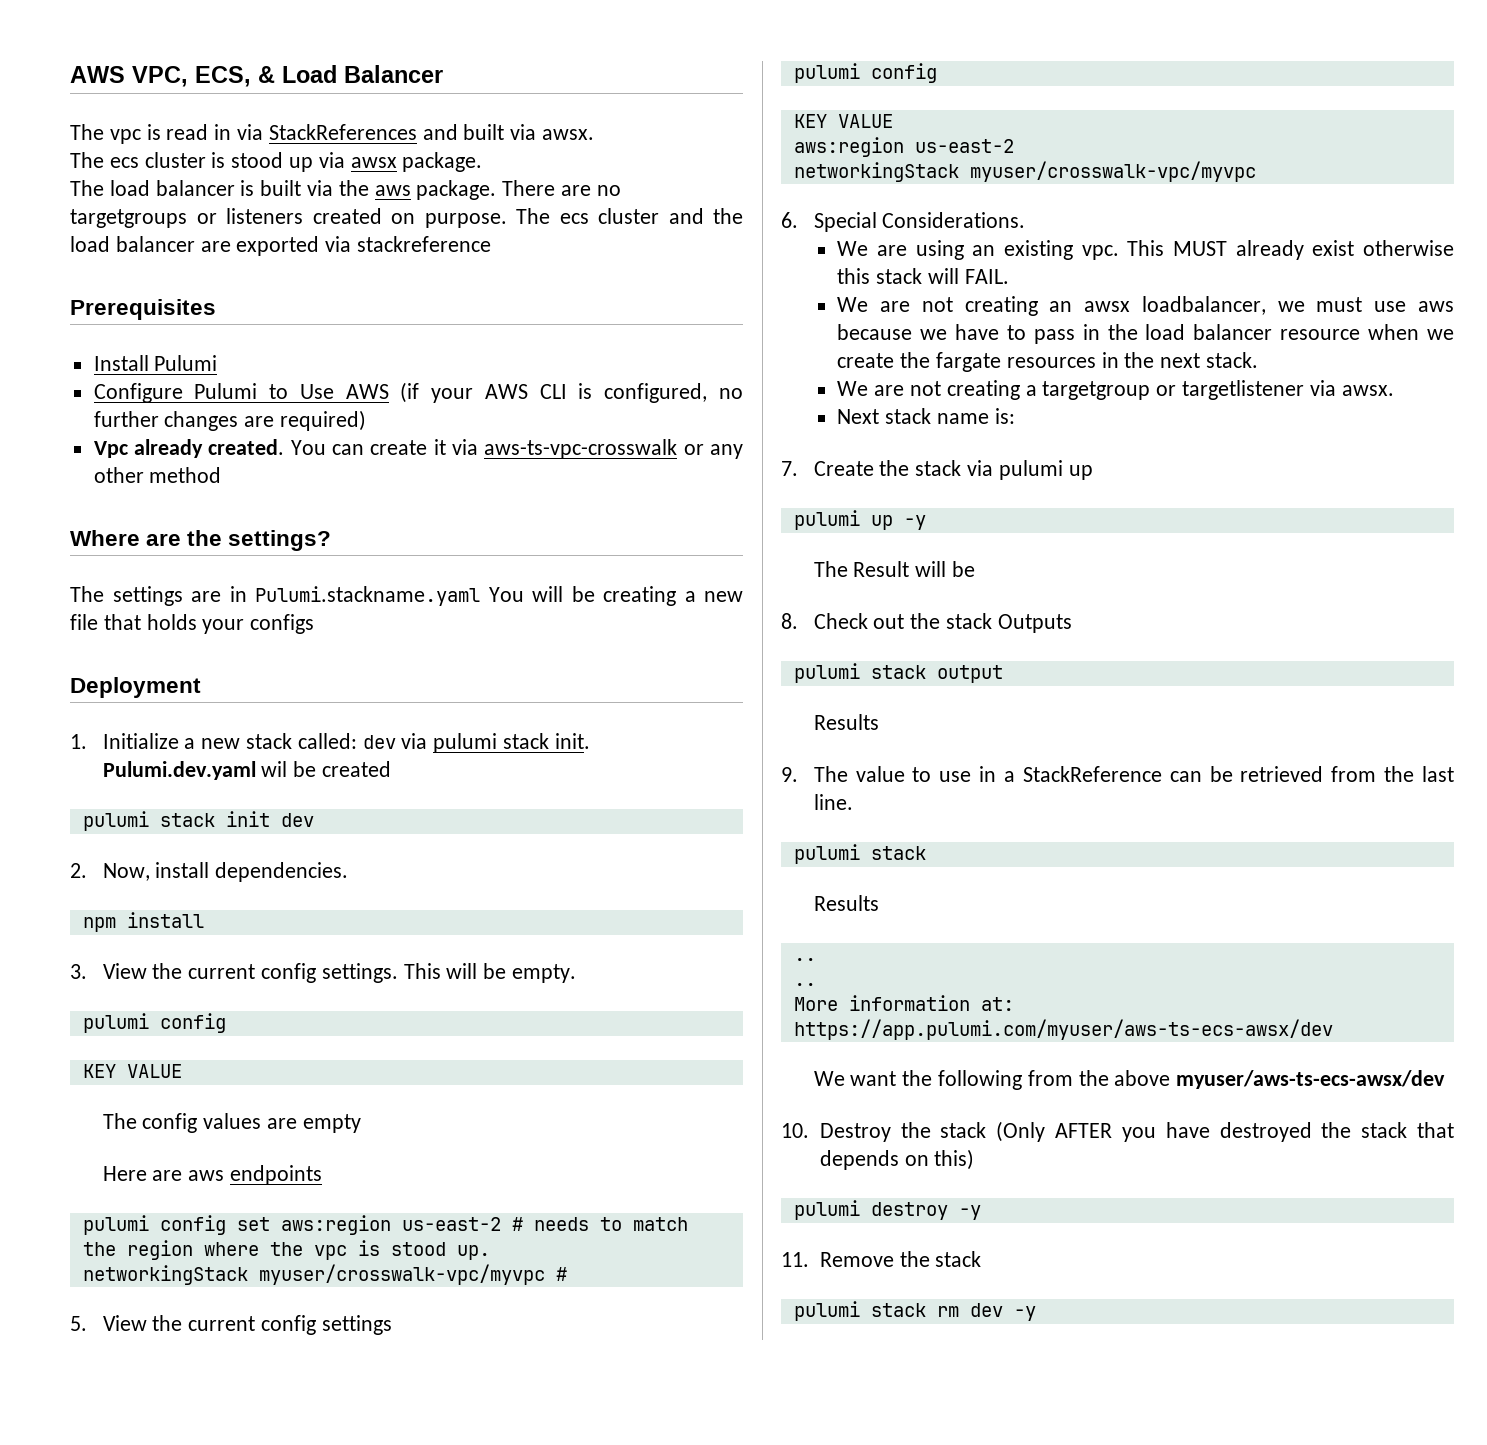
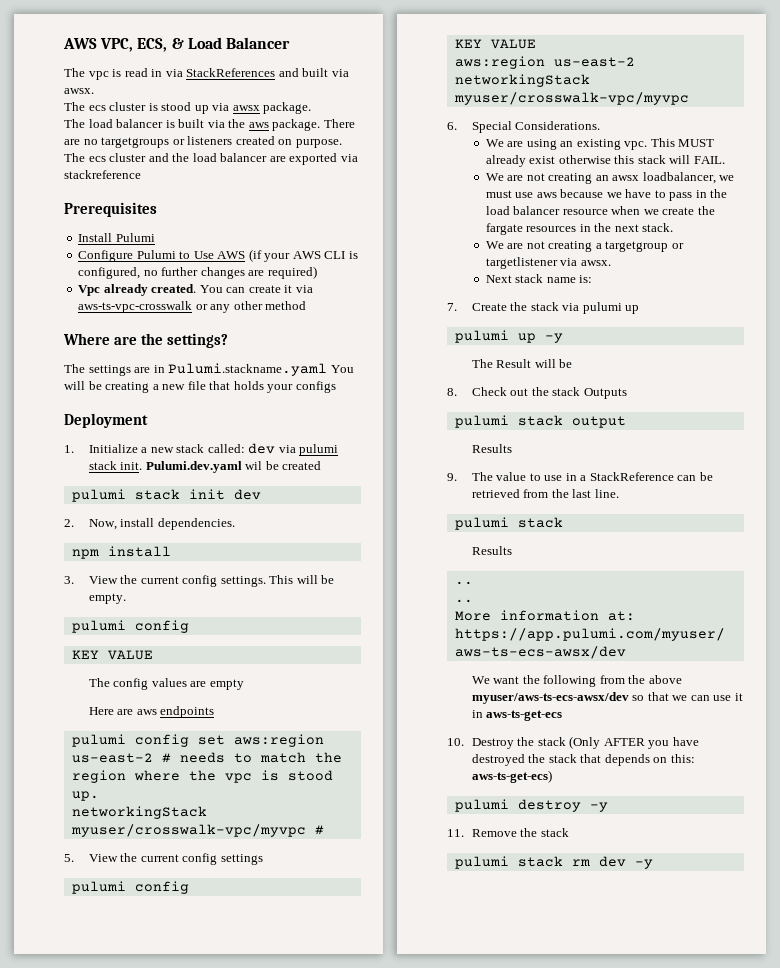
(1446, 1079) none -> [632,692,743,701] [471,710,563,721] so that we can use it in aws-ts-get-ecs
[934,1149,975,1170] this) -> [670,754,695,763] [471,770,552,783] this: aws-ts-get-ecs)

